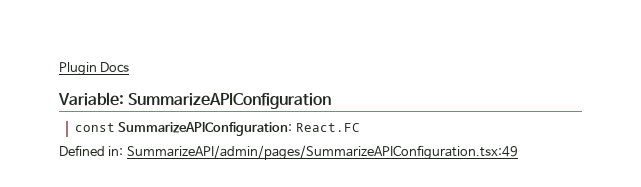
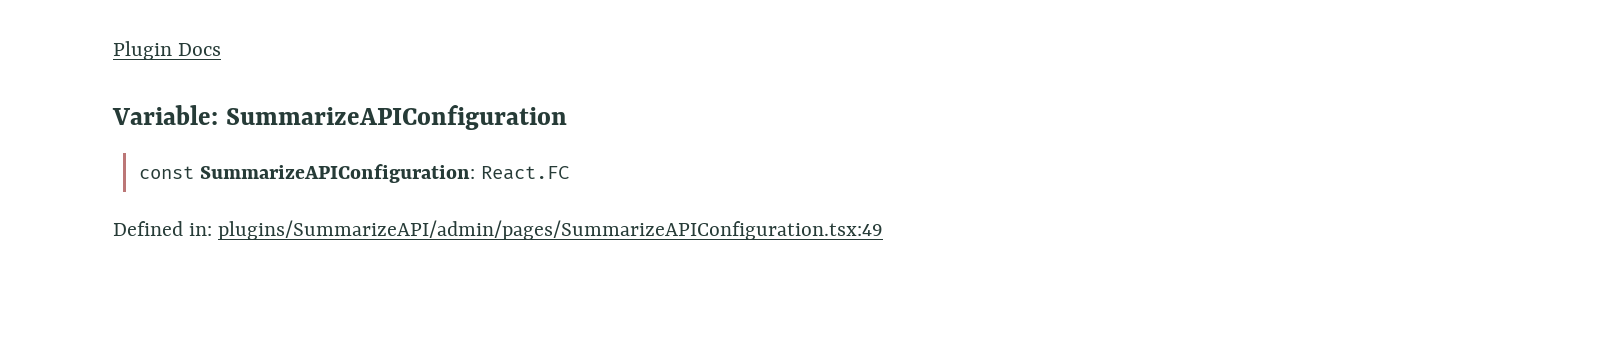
[126,145,518,160] SummarizeAPI/admin/pages/SummarizeAPIConfiguration.tsx:49 -> [218,220,884,240] plugins/SummarizeAPI/admin/pages/SummarizeAPIConfiguration.tsx:49

